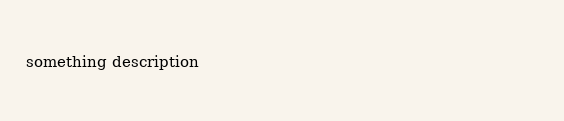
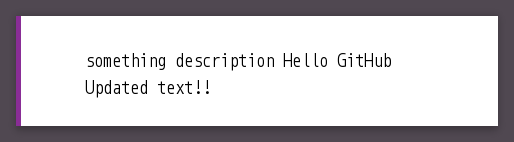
(199, 62) none -> [283,53,391,67] [85,80,211,98] Hello GitHub // Updated text!!

